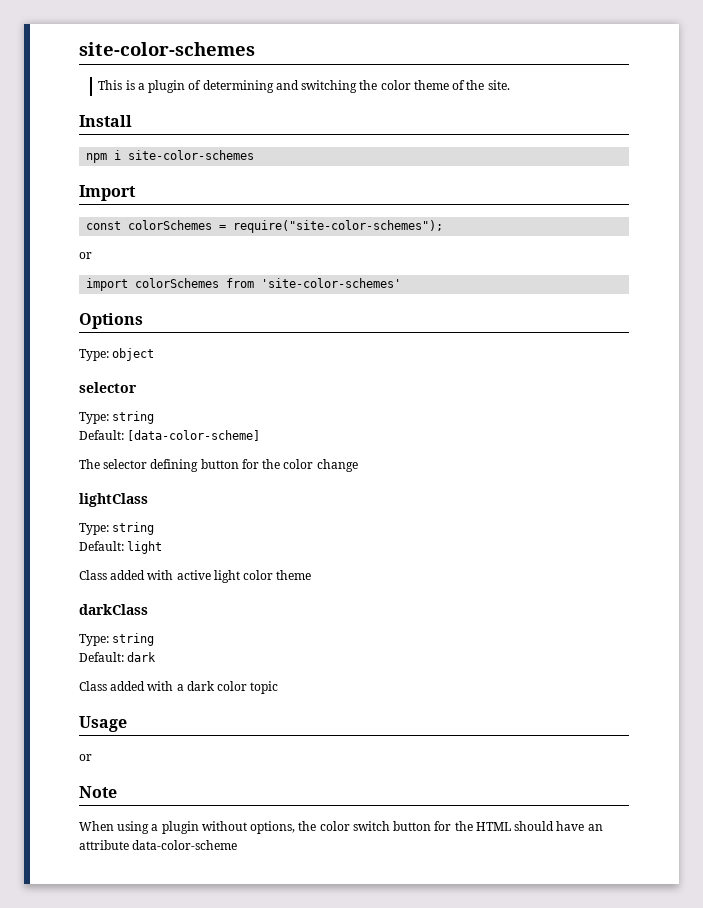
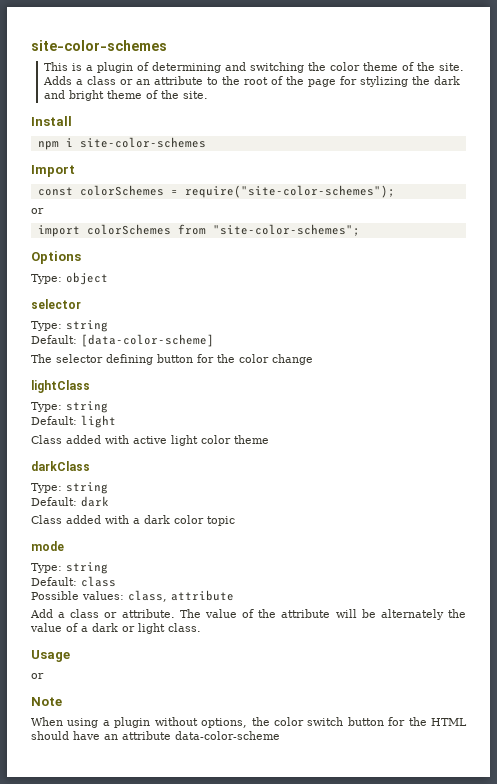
(510, 85) none -> [42,76,460,87] [43,90,208,101] Adds a class or an attribute to the root of the page for stylizing the dark and bright theme of the site.
[261,278,402,288] 'site-color-schemes' -> [212,224,360,236] "site-color-schemes";
(279, 687) none -> [31,541,64,551] [31,562,108,574] [31,576,116,587] [31,590,234,602] [30,609,466,620] [30,623,201,634] // mode // Type: string // Default: class // Possible values: class, attribute // Add a class or attribute. The value of the attribute will be alternately the value of a dark or light class.

